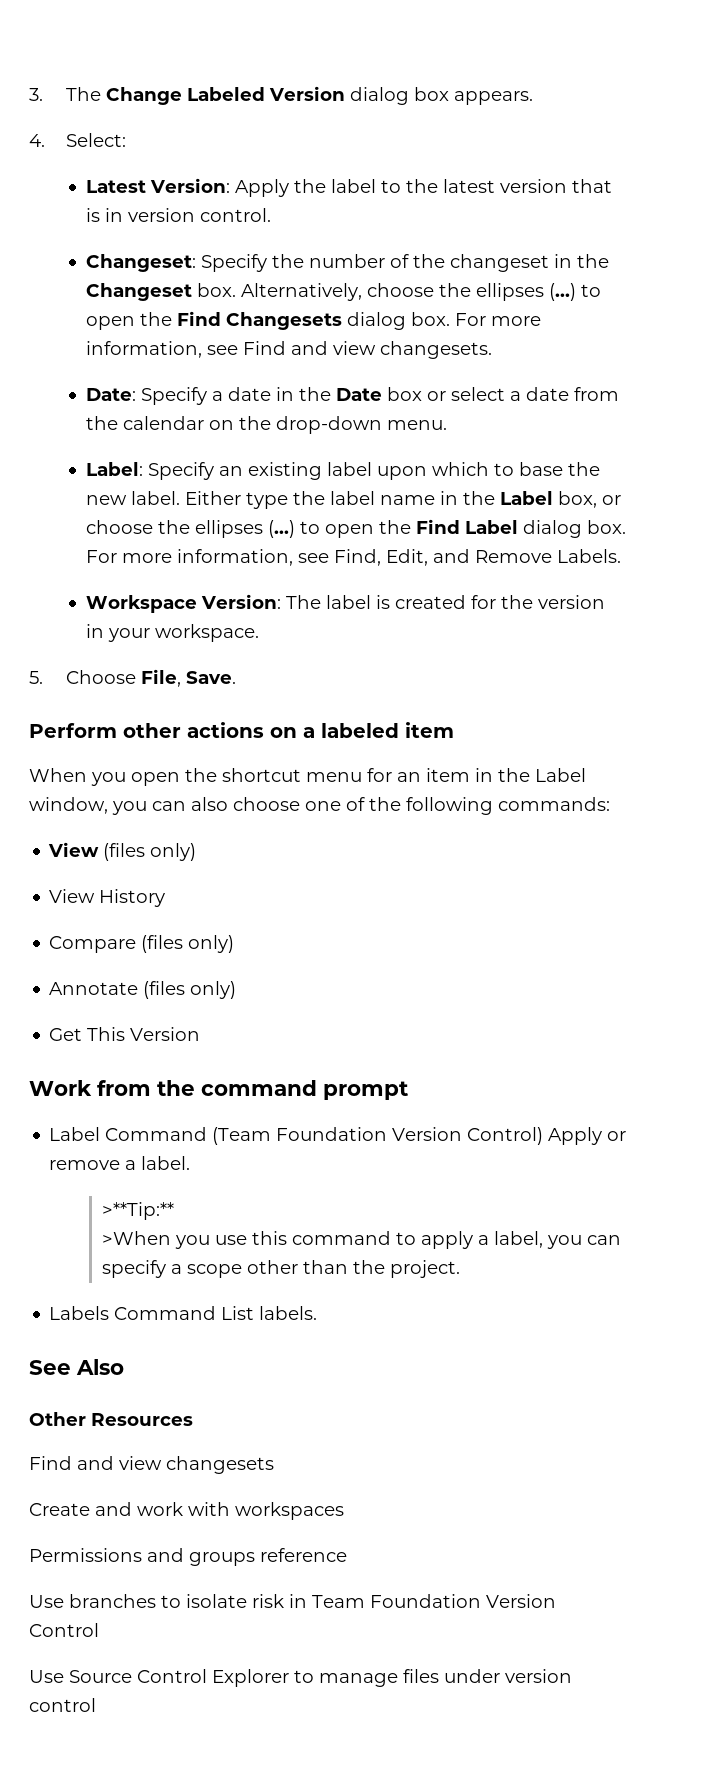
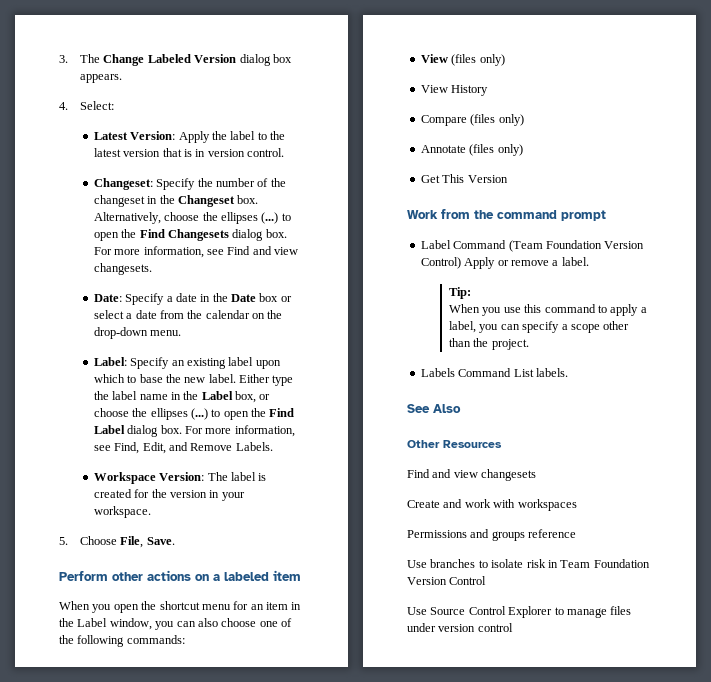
[102,1202,175,1220] [102,1231,172,1245] >**Tip:** // >When -> [449,287,472,299] [449,304,481,313] Tip: // When

